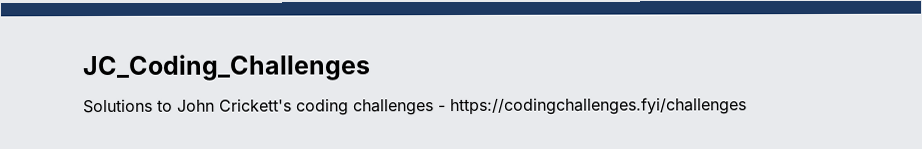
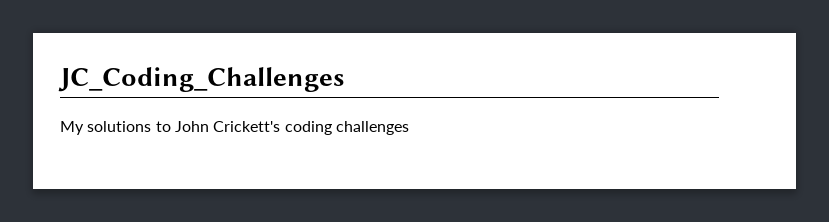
[83,98,153,114] Solutions -> [60,121,152,135] My solutions
[438,97,747,116] - https://codingchallenges.fyi/challenges -> (409, 128) none

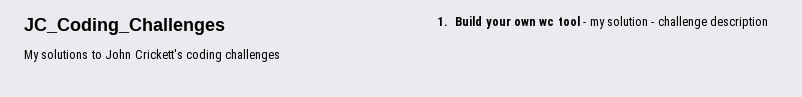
(409, 128) none -> [438,16,768,29] // 1. Build your own wc tool - my solution - challenge description

